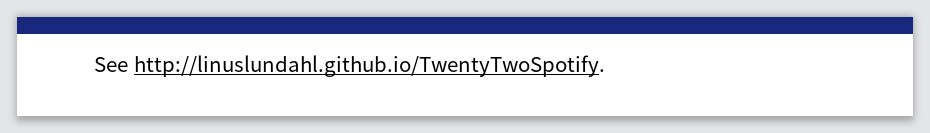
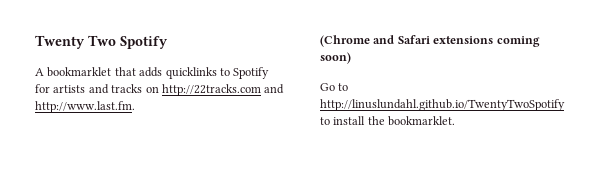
[94,55,605,77] See http://linuslundahl.github.io/TwentyTwoSpotify. -> [35,35,168,49] [35,67,270,79] [35,84,285,96] [35,101,135,113] [320,35,540,47] [320,52,351,64] [320,83,349,91] [320,99,565,111] [320,116,456,126] Twenty Two Spotify // A bookmarklet that adds quicklinks to Spotify for artists and tracks on http://22tracks.com and http://www.last.fm. // (Chrome and Safari extensions coming soon) // Go to http://linuslundahl.github.io/TwentyTwoSpotify to install the bookmarklet.

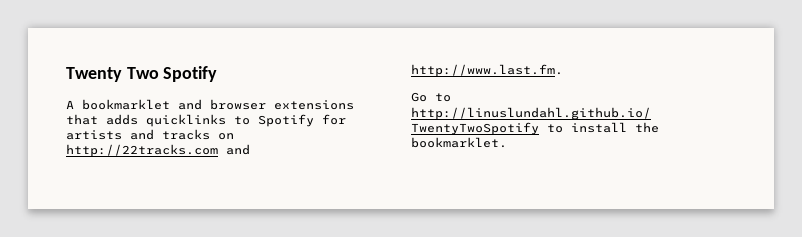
(112, 72) none -> [178,99,354,110] and browser extensions
[320,35,540,47] [320,52,351,64] // (Chrome and Safari extensions coming soon) -> (563, 70) none

